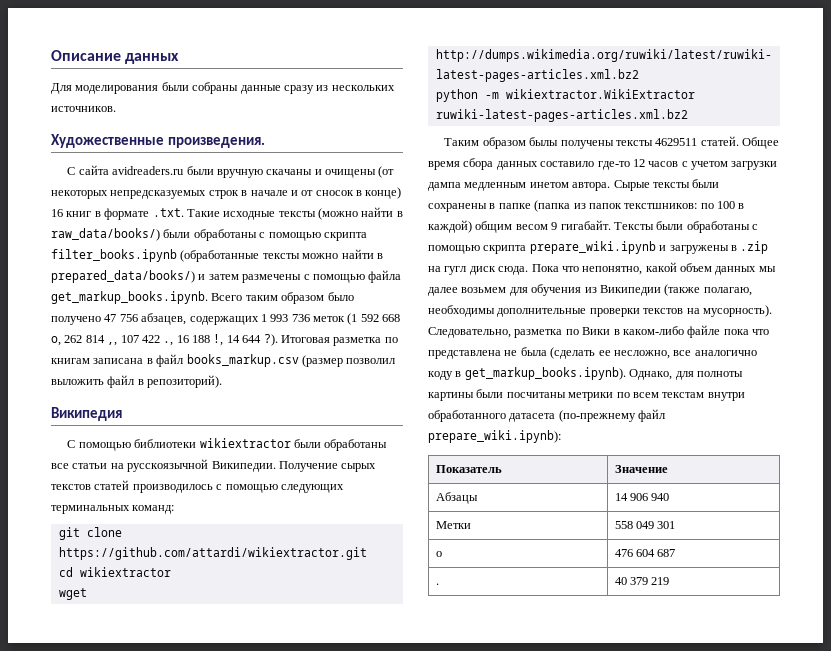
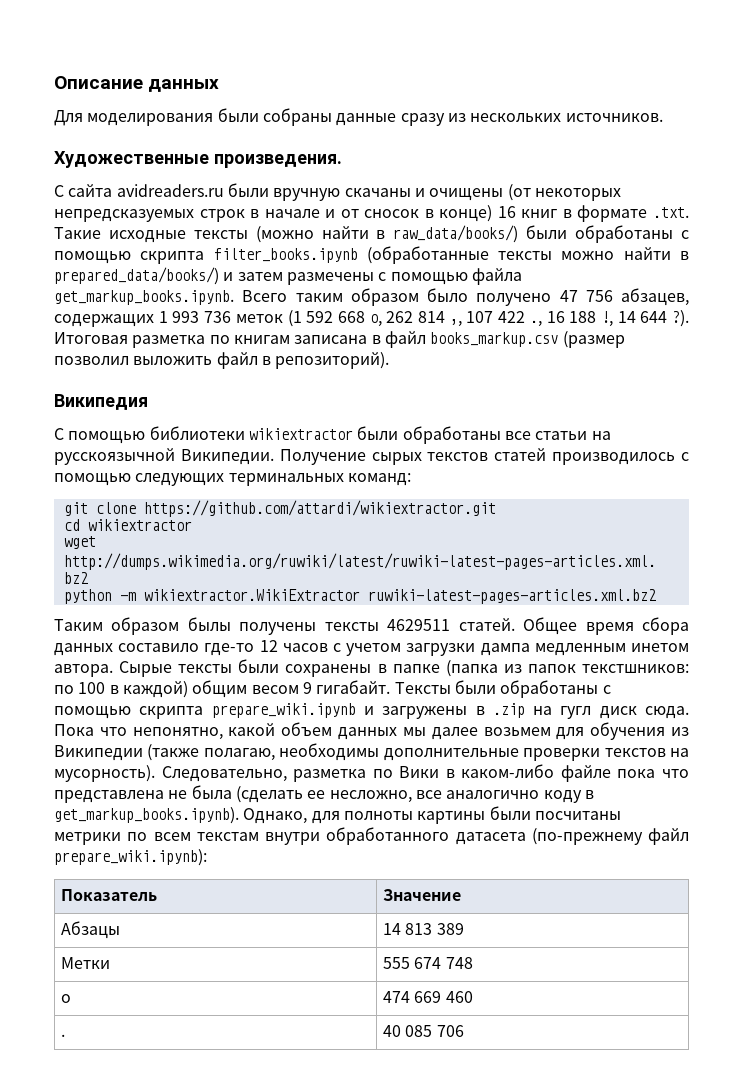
[630,493,670,501] 906 940 -> [405,923,464,935] 813 389
[614,521,676,529] [435,551,442,557] [614,549,676,557] 558 049 301 // o | 476 604 687 -> [383,957,473,969] [61,994,72,1003] [383,991,473,1003] 555 674 748 // o | 474 669 460
[630,577,670,585] 379 219 -> [405,1025,464,1037] 085 706

